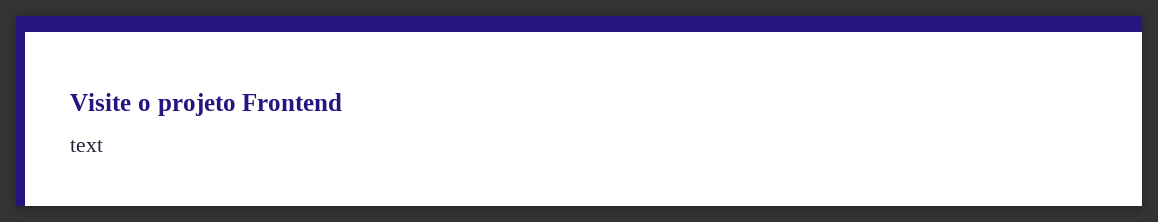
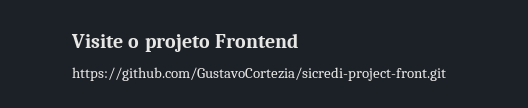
[70,140,103,152] text -> [72,67,446,81] https://github.com/GustavoCortezia/sicredi-project-front.git

